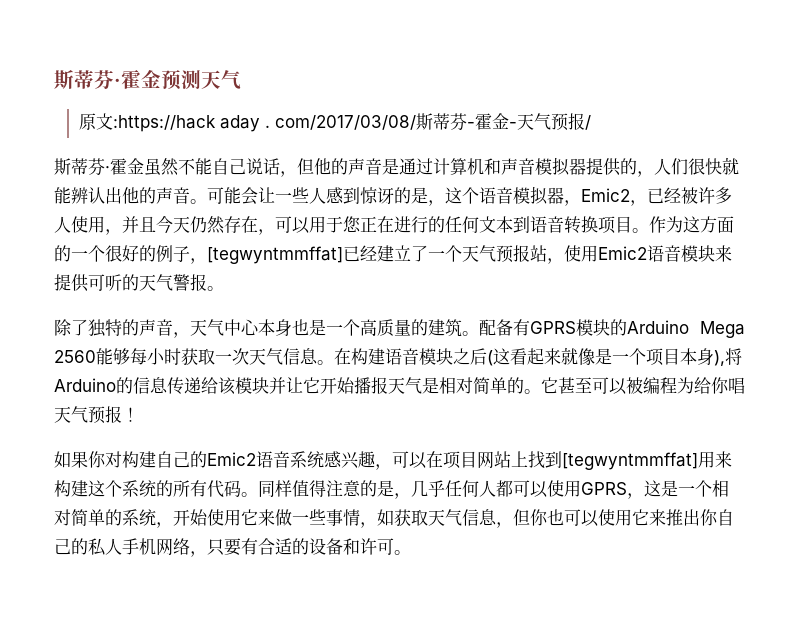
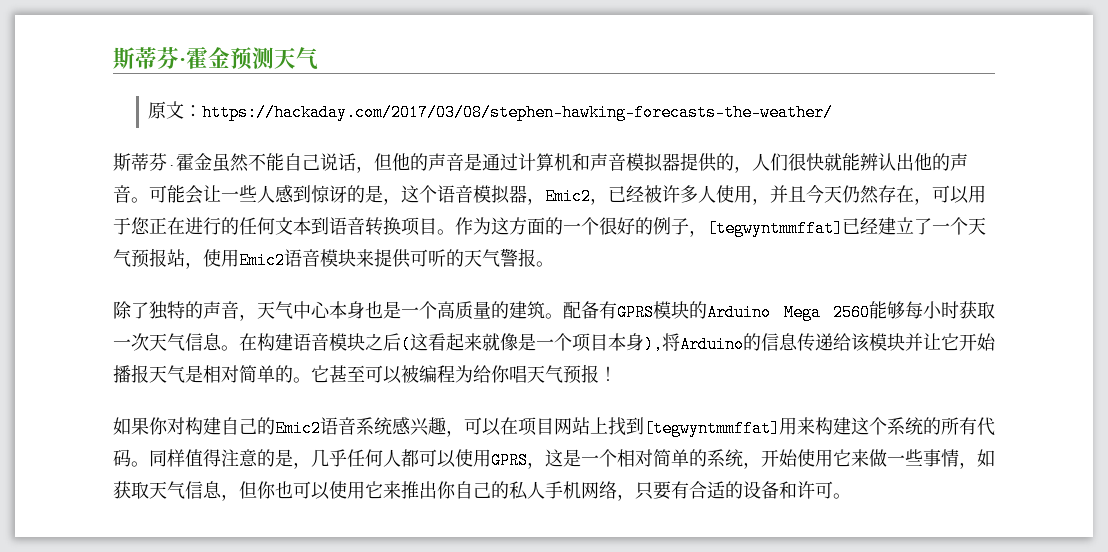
[112,113,591,132] :https://hack aday . com/2017/03/08/斯蒂芬-霍金-天气预报/ -> [184,104,834,121] ：https://hackaday.com/2017/03/08/stephen-hawking-forecasts-the-weather/

